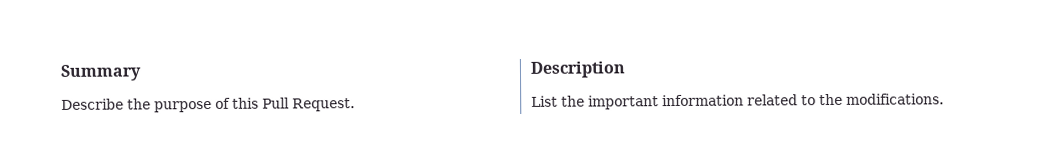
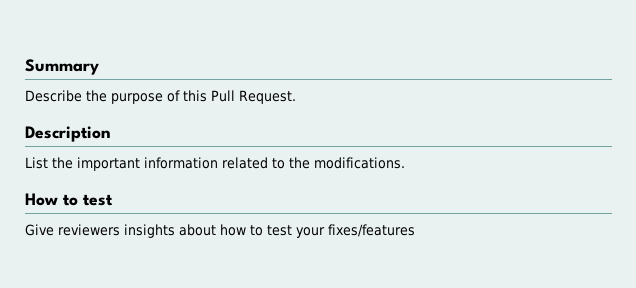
(944, 99) none -> [25,193,113,206] [25,224,415,238] // How to test // Give reviewers insights about how to test your fixes/features

